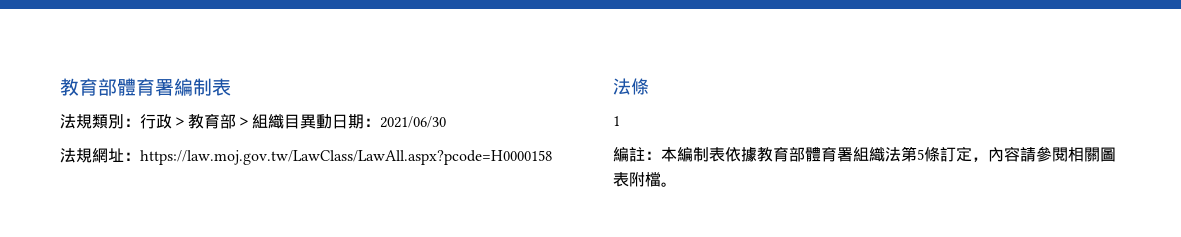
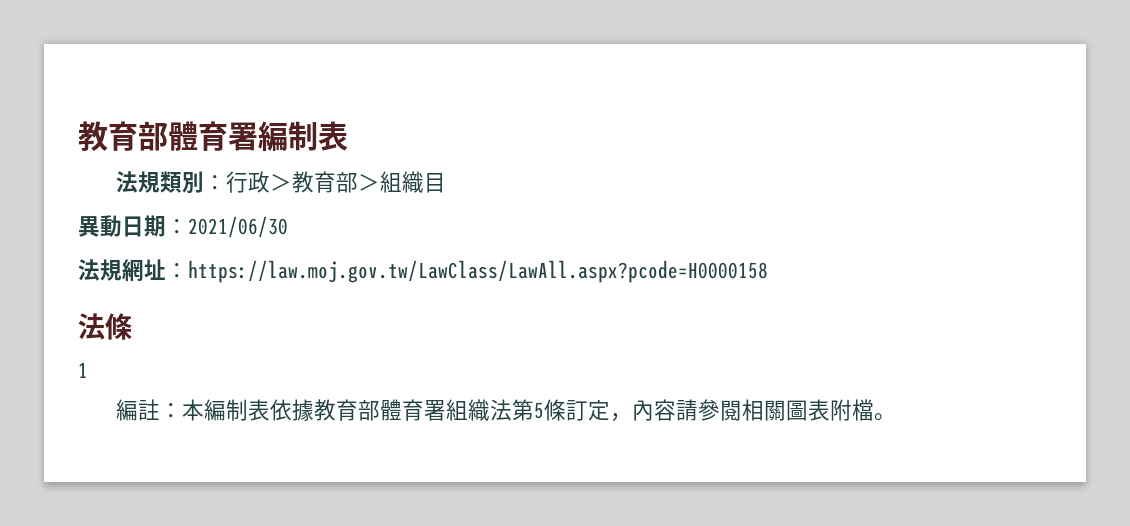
(300, 121) none -> (447, 183) //

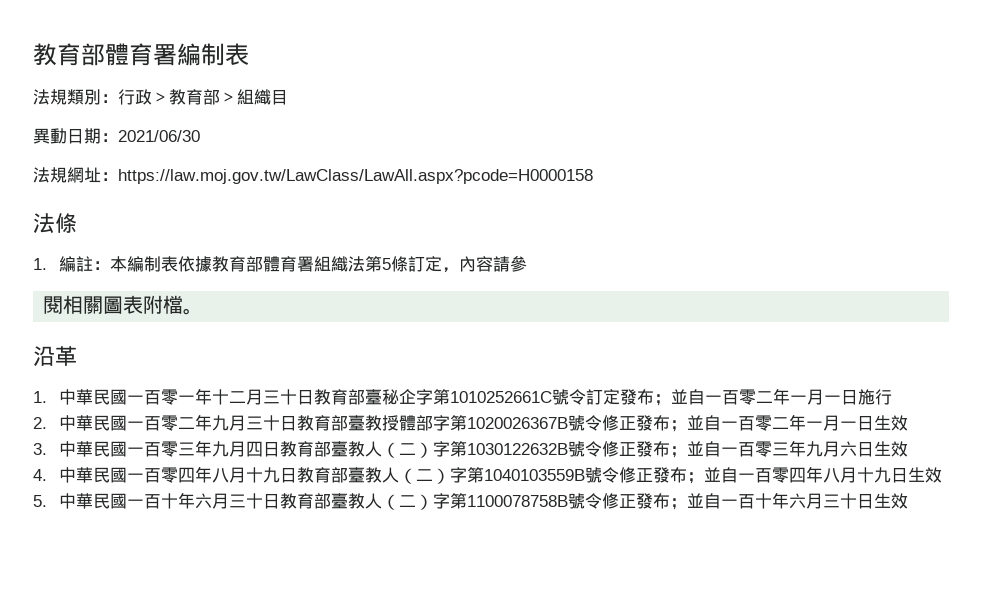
[78,362,88,378] 1 // -> [33,258,47,270] 1.
(721, 410) none -> (527, 263) //
(897, 417) none -> [33,346,77,366] [33,388,892,406] [33,414,908,432] [33,440,908,458] [33,466,942,484] [33,492,908,510] // 沿革 // 1.中華民國一百零一年十二月三十日教育部臺秘企字第1010252661C號令訂定發布；並自一百零二年一月一日施行 // 2.中華民國一百零二年九月三十日教育部臺教授體部字第1020026367B號令修正發布；並自一百零二年一月一日生效 // 3.中華民國一百零三年九月四日教育部臺教人（二）字第1030122632B號令修正發布；並自一百零三年九月六日生效 // 4.中華民國一百零四年八月十九日教育部臺教人（二）字第1040103559B號令修正發布；並自一百零四年八月十九日生效 // 5.中華民國一百十年六月三十日教育部臺教人（二）字第1100078758B號令修正發布；並自一百十年六月三十日生效

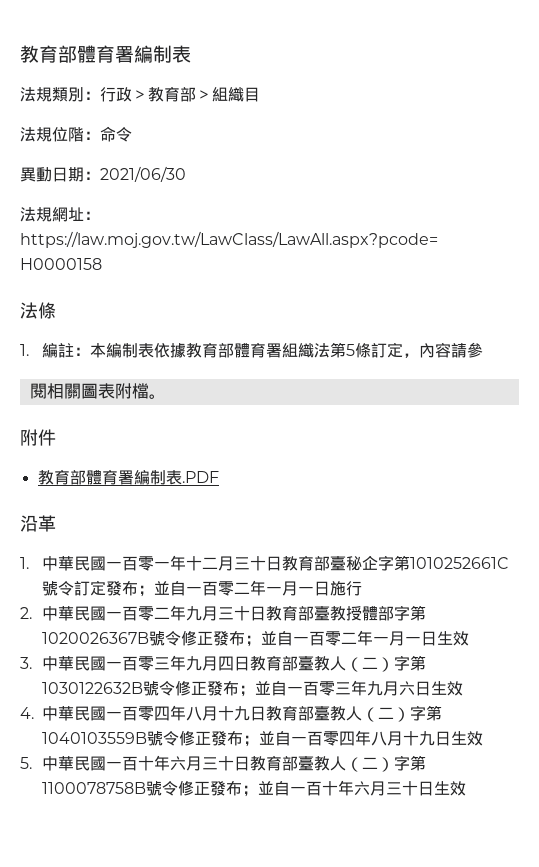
(288, 97) none -> [20,126,132,142] // 法規位階：命令
(204, 311) none -> [20,429,56,446] [37,469,219,485] // 附件 // 教育部體育署編制表.PDF

